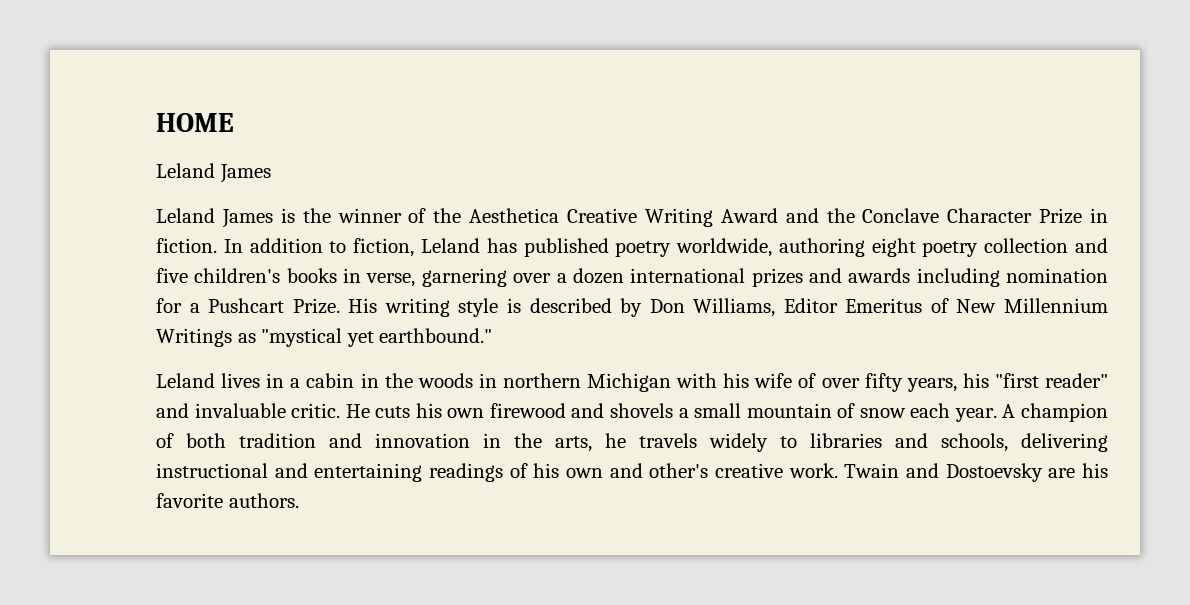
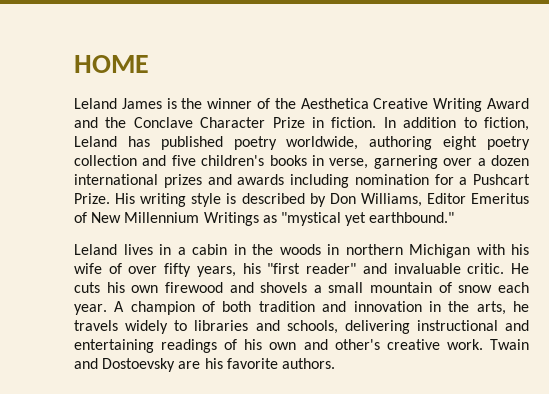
[156,208,273,228] // Leland James -> (162, 103) none

